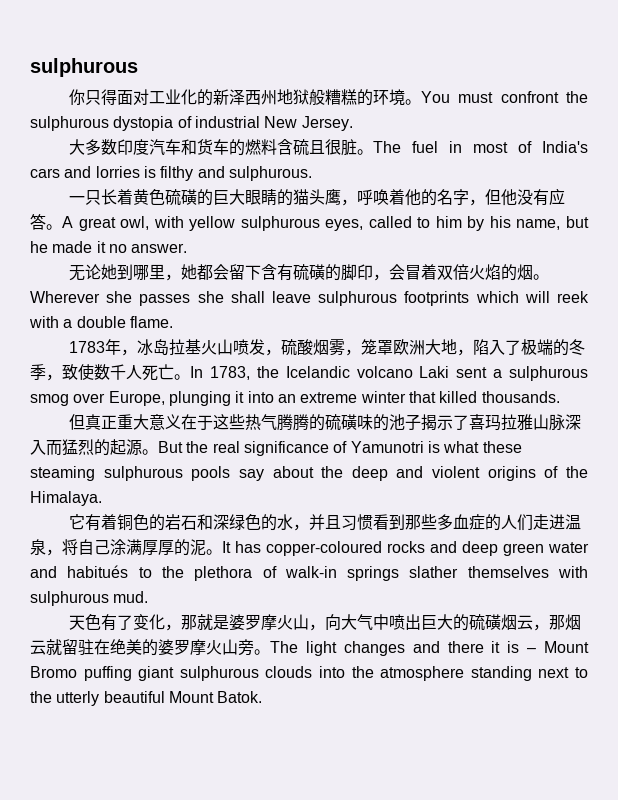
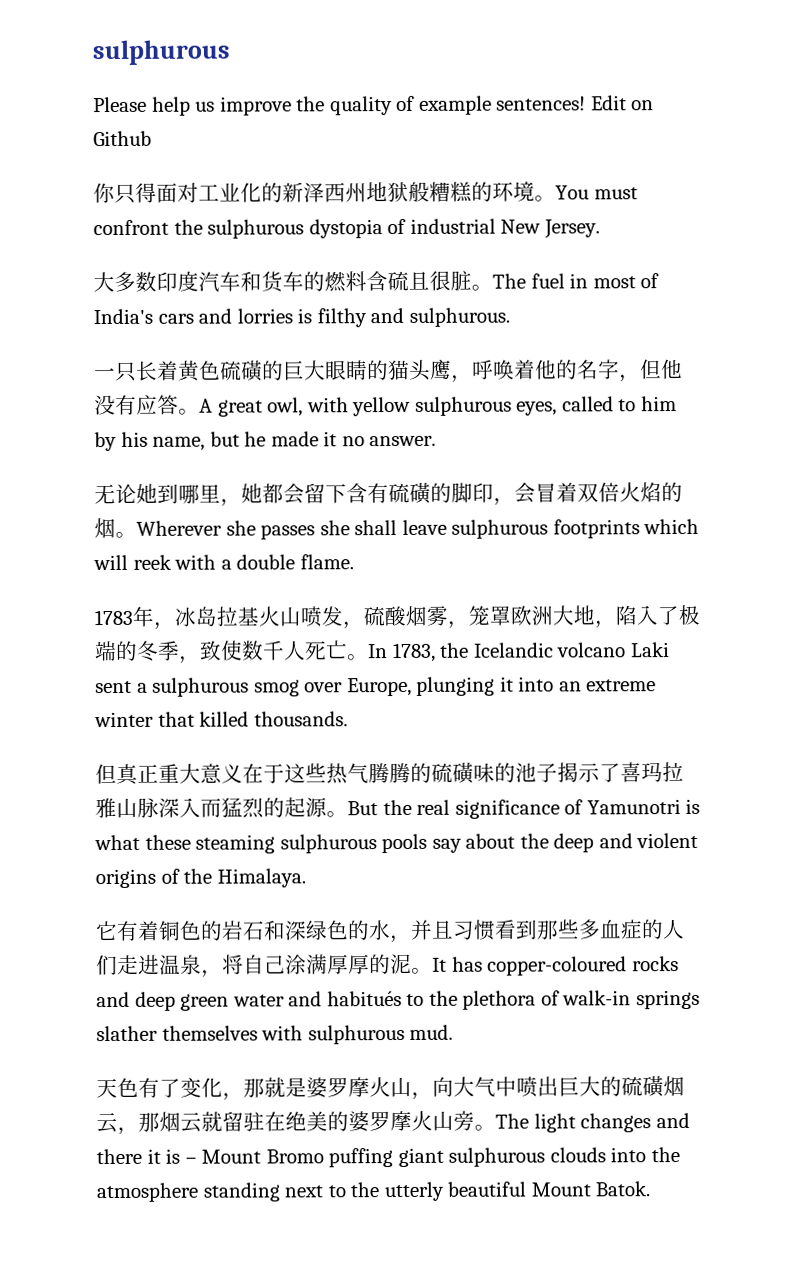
[30,58,138,77] sulphurous -> [92,39,230,66] [93,95,655,116] [93,130,152,147] sulphurous // Please help us improve the quality of example sentences! Edit on Github

